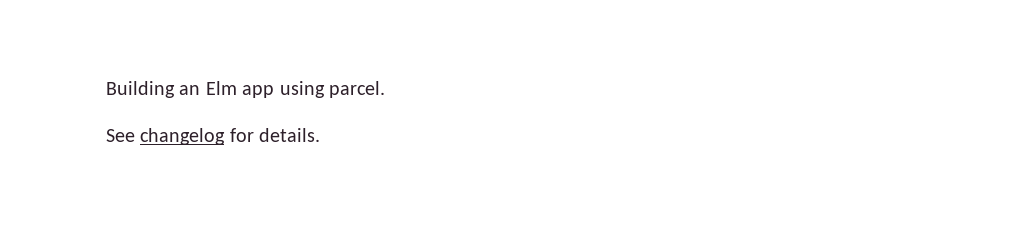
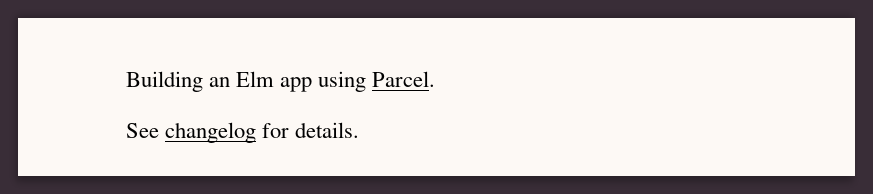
[329,81,385,98] parcel. -> [372,71,436,87] Parcel.

